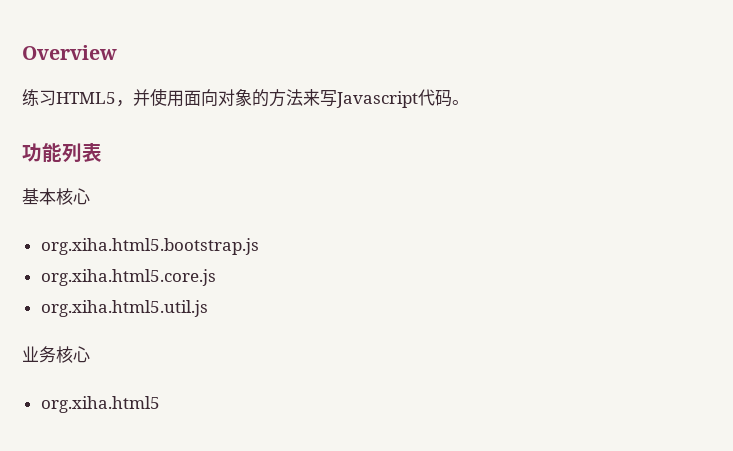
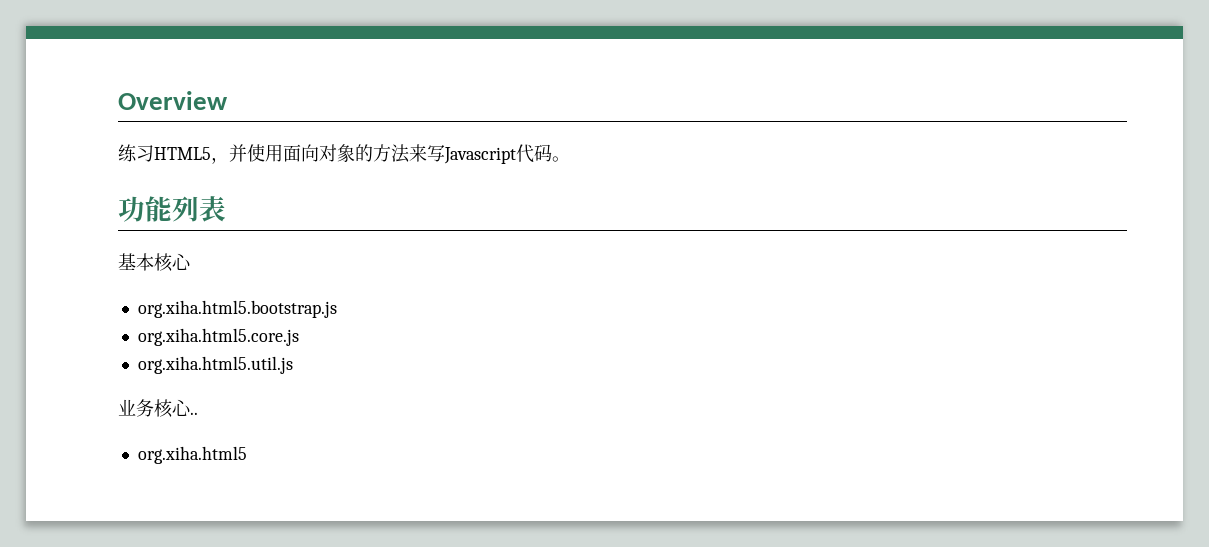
(90, 354) none -> [190,412,198,415] ..

